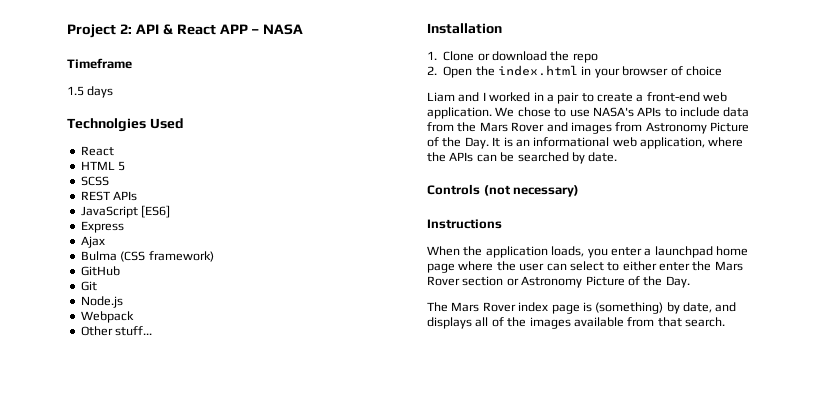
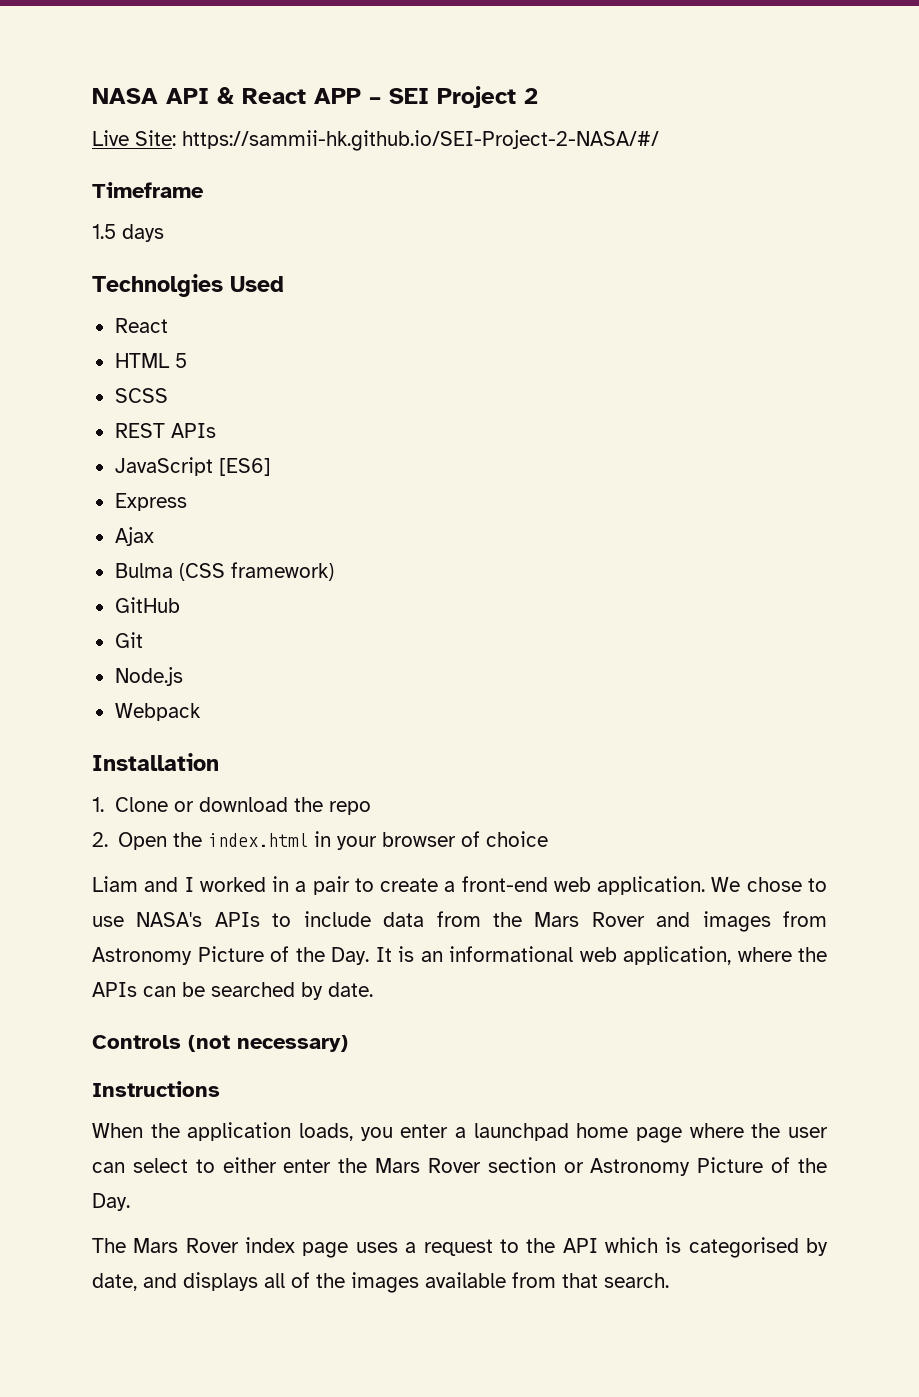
[67,24,132,38] Project 2: -> [92,88,158,104] NASA
[263,24,304,35] NASA -> [389,86,538,108] [92,130,659,151] SEI Project 2 // Live Site: https://sammii-hk.github.io/SEI-Project-2-NASA/#/
[80,326,153,336] // Other stuff... -> (201, 712) none
[582,302,664,314] is (something) -> [355,1237,799,1258] uses a request to the API which is categorised

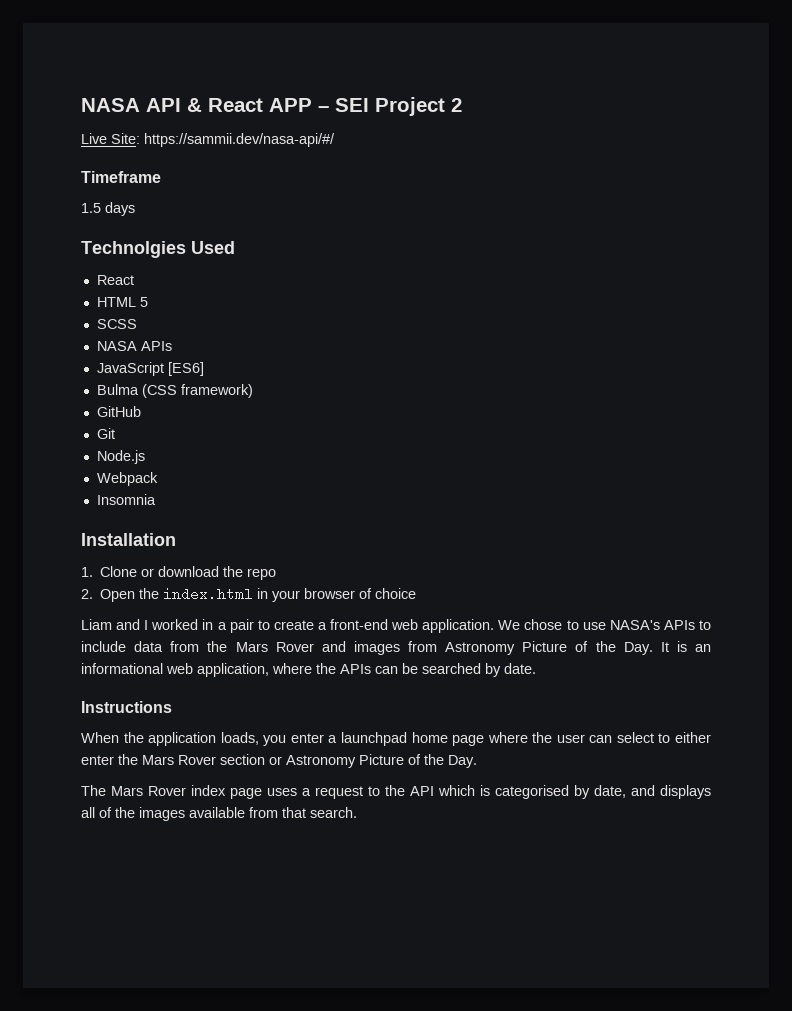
[182,130,659,151] https://sammii-hk.github.io/SEI-Project-2-NASA/#/ -> [144,133,335,147] https://sammii.dev/nasa-api/#/
[114,423,165,438] REST -> [96,341,137,351] NASA
[114,493,187,511] [114,527,154,546] // Express // Ajax -> (204, 369) none
(201, 712) none -> [96,494,156,505] // Insomnia
[92,1035,348,1052] // Controls (not necessary) -> (536, 668) none

